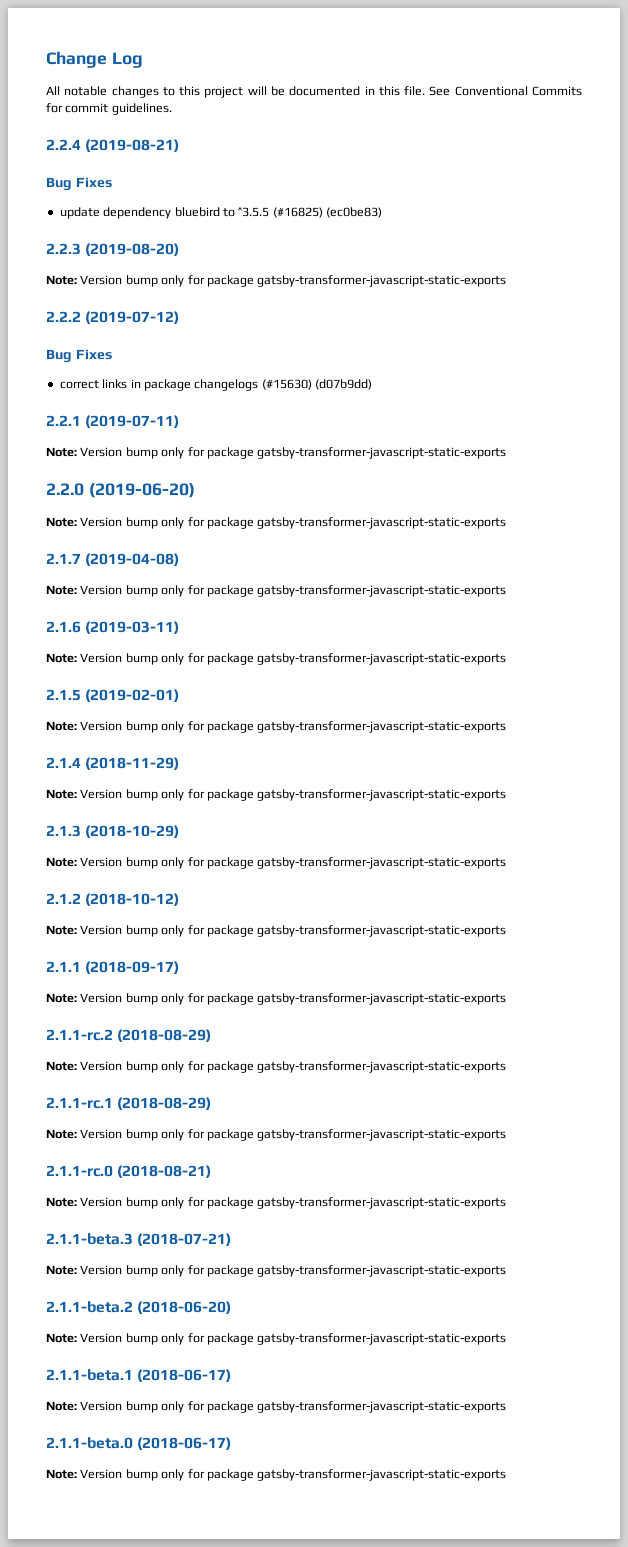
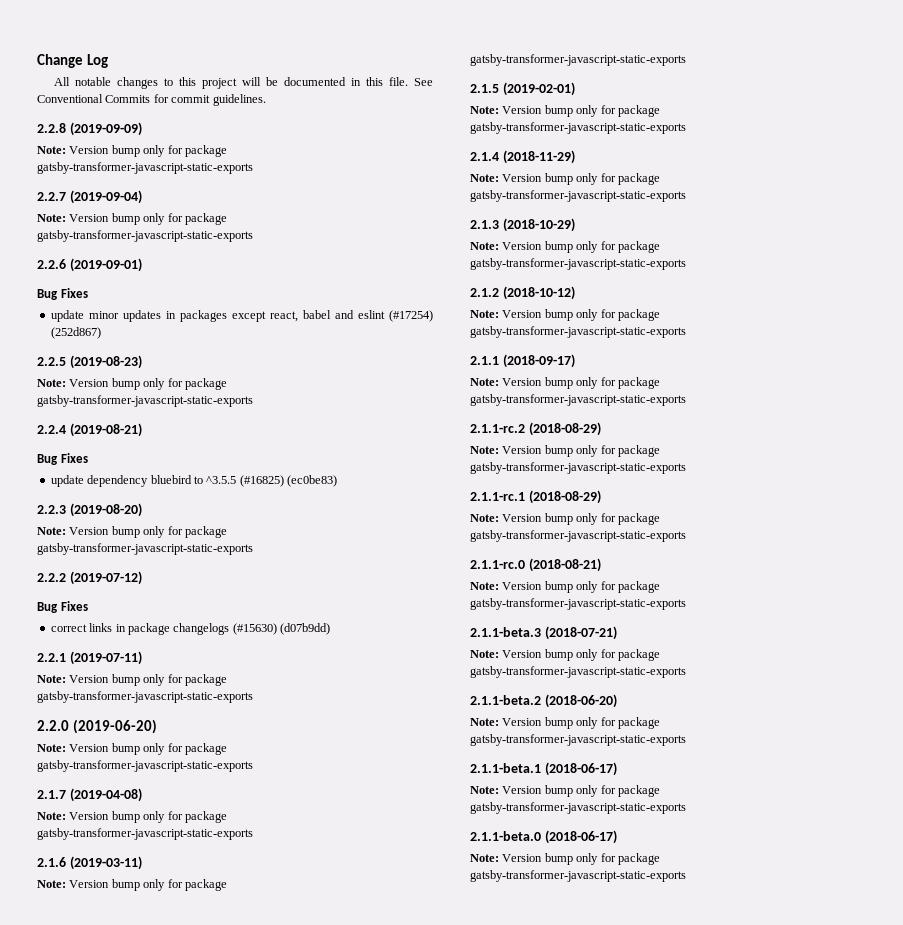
(172, 109) none -> [37,122,142,136] [37,145,227,157] [37,162,253,174] [37,190,142,204] [37,213,227,225] [37,230,253,242] [37,258,142,272] [37,288,88,300] [50,310,433,322] [50,327,101,339] [37,355,142,369] [37,378,227,390] [37,395,253,407] // 2.2.8 (2019-09-09) // Note: Version bump only for package gatsby-transformer-javascript-static-exports // 2.2.7 (2019-09-04) // Note: Version bump only for package gatsby-transformer-javascript-static-exports // 2.2.6 (2019-09-01) // Bug Fixes // update minor updates in packages except react, babel and eslint (#17254) (252d867) // 2.2.5 (2019-08-23) // Note: Version bump only for package gatsby-transformer-javascript-static-exports

